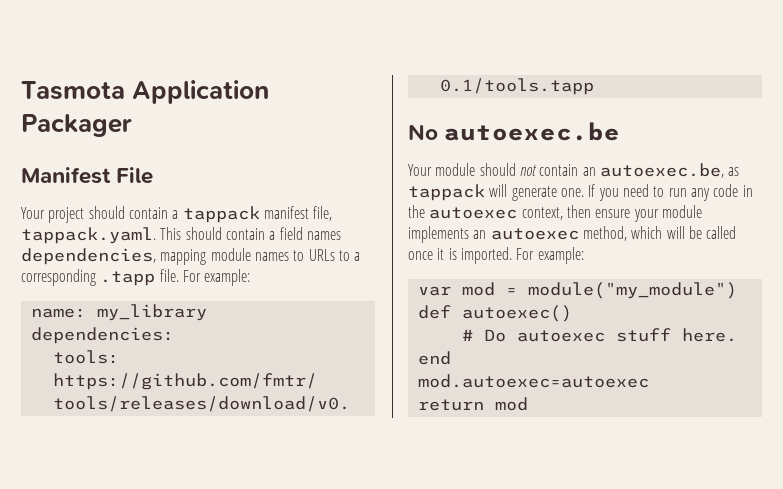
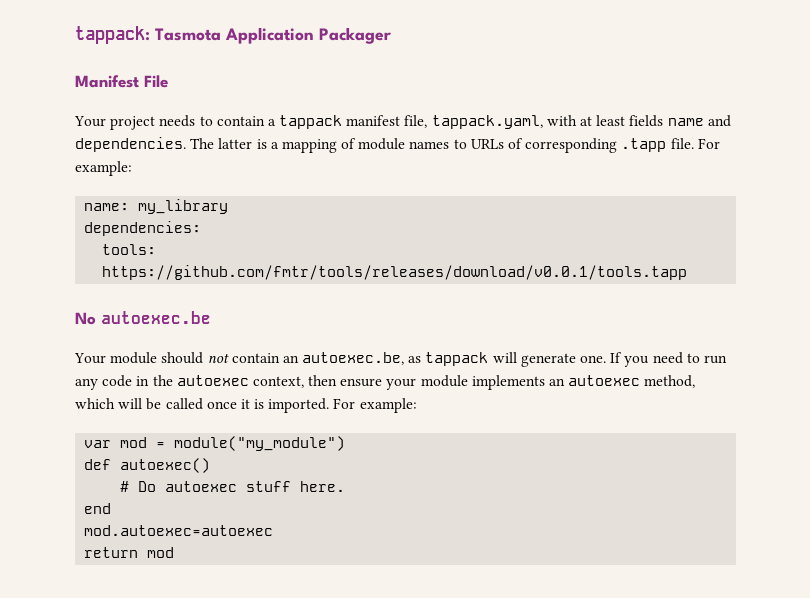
(21, 90) none -> [75,26,150,44] tappack:
[88,206,125,219] should -> [159,115,213,127] needs to
[21,227,341,244] [21,248,207,265] tappack.yaml. This should contain a field names dependencies, mapping -> [431,115,731,129] [75,137,357,153] tappack.yaml, with at least fields name and dependencies. The latter is a mapping of
[338,250,361,261] to a -> [508,138,524,149] of

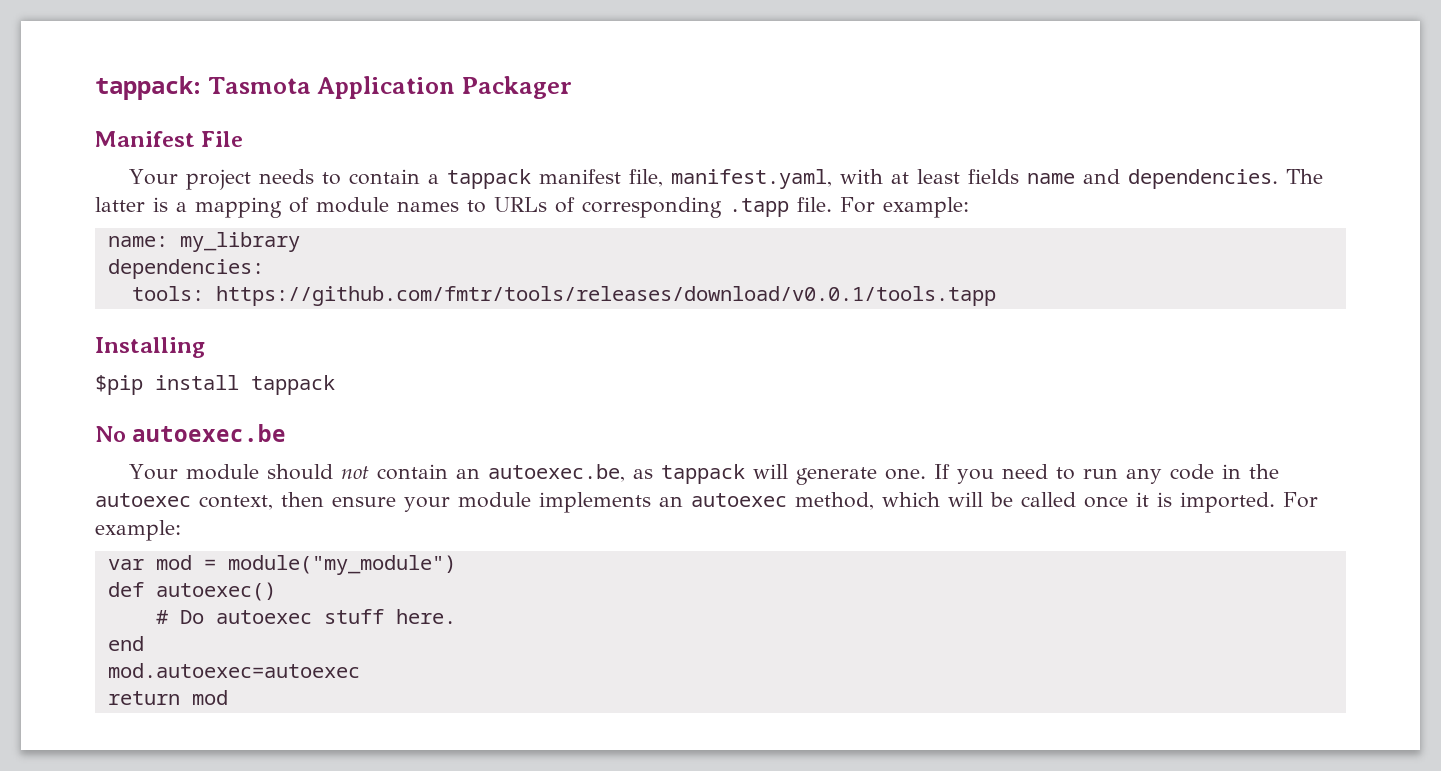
[431,115,543,129] tappack.yaml, -> [671,169,833,189] manifest.yaml,
(688, 272) none -> [95,337,205,358] [95,375,335,395] // Installing // $pip install tappack

